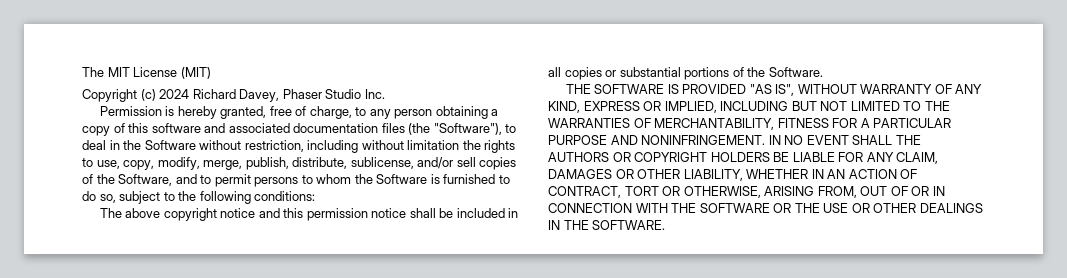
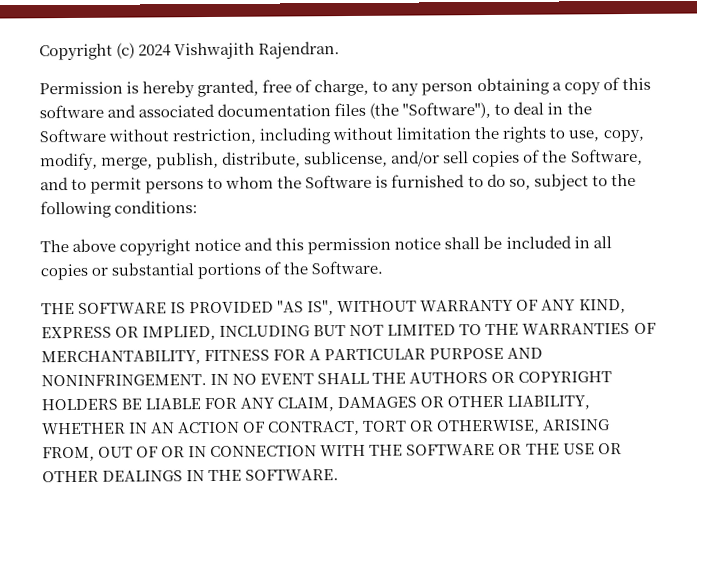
[82,67,211,79] [82,89,385,102] The MIT License (MIT) // Copyright (c) 2024 Richard Davey, Phaser Studio Inc. -> [39,41,341,61] Copyright (c) 2024 Vishwajith Rajendran.

